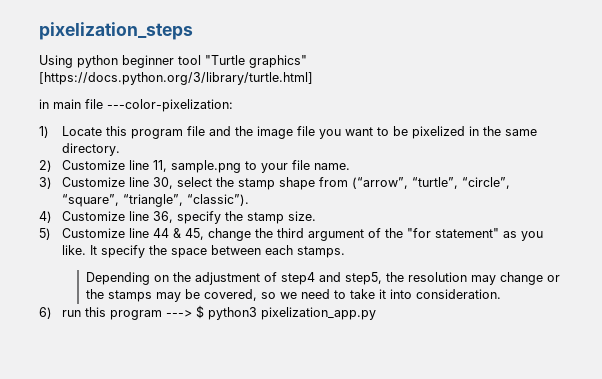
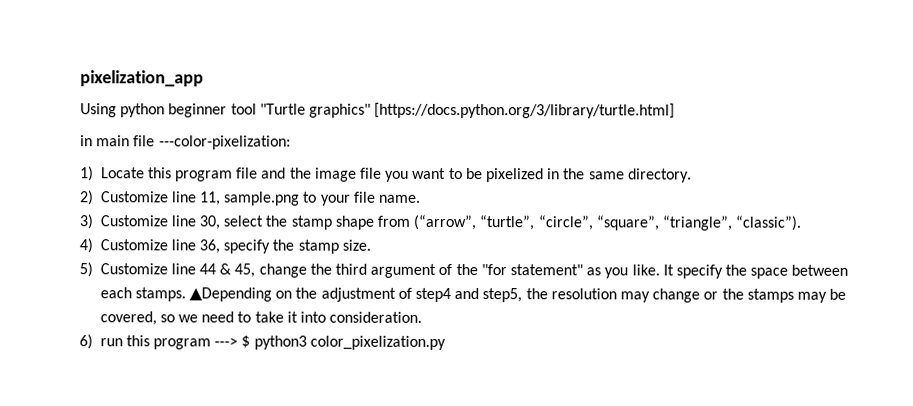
[39,22,193,40] pixelization_steps -> [80,70,204,87] pixelization_app
[85,272,150,285] // Depending -> [189,287,273,302] ▲Depending
[261,307,377,320] pixelization_app.py -> [309,335,446,350] color_pixelization.py

